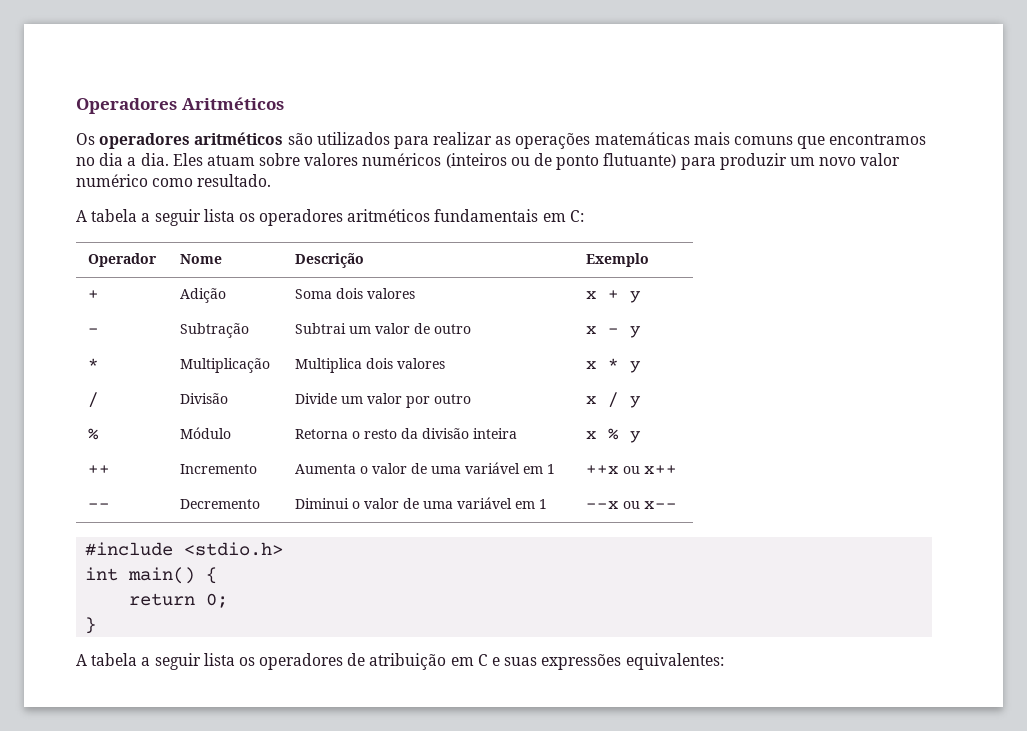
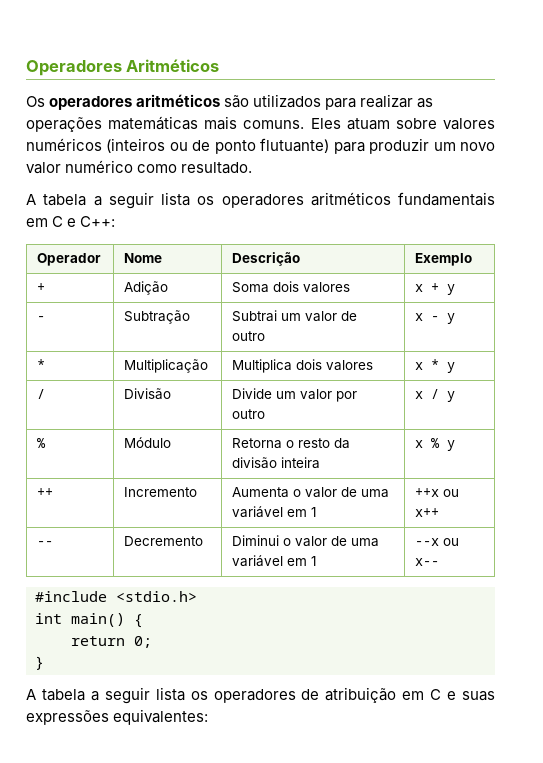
[734,134,927,149] [76,153,169,166] comuns que encontramos no dia a dia. -> [243,120,305,129] comuns.
[569,210,584,222] C: -> [52,216,116,227] C e C++:

